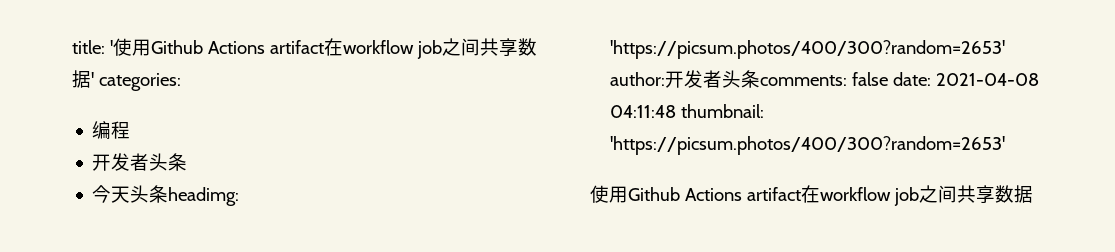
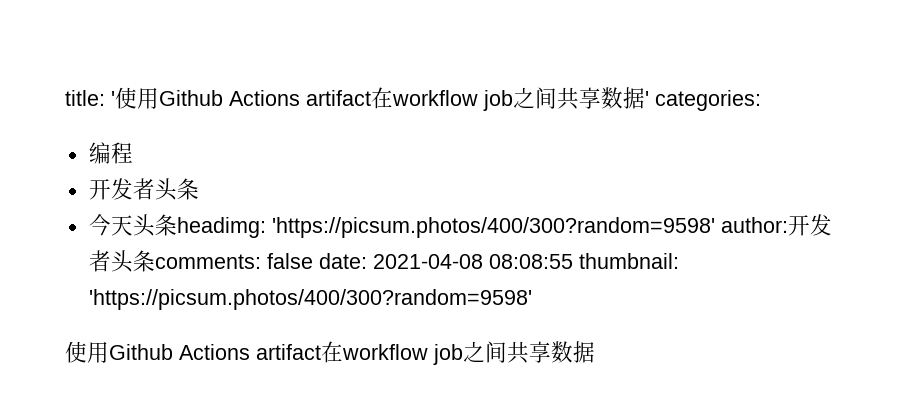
[610,40,1006,59] 'https://picsum.photos/400/300?random=2653' -> [271,217,715,238] 'https://picsum.photos/400/300?random=9598'
[610,104,765,118] [610,136,1006,155] 04:11:48 thumbnail: 'https://picsum.photos/400/300?random=2653' -> [488,253,679,269] [88,289,532,310] 08:08:55 thumbnail: 'https://picsum.photos/400/300?random=9598'

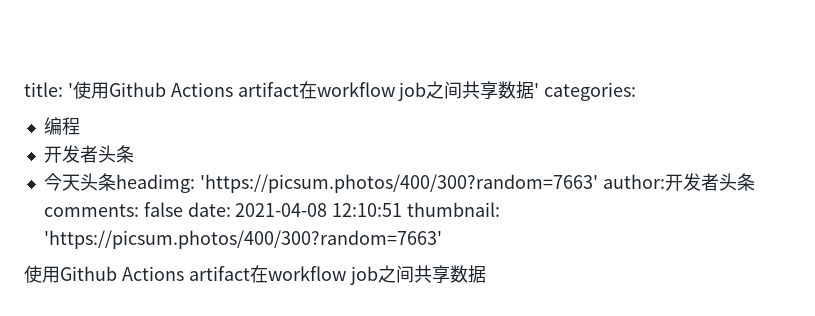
[271,217,715,238] 'https://picsum.photos/400/300?random=9598' -> [199,174,598,193] 'https://picsum.photos/400/300?random=7663'
[488,253,679,269] [88,289,532,310] 08:08:55 thumbnail: 'https://picsum.photos/400/300?random=9598' -> [332,202,501,217] [43,230,442,249] 12:10:51 thumbnail: 'https://picsum.photos/400/300?random=7663'

